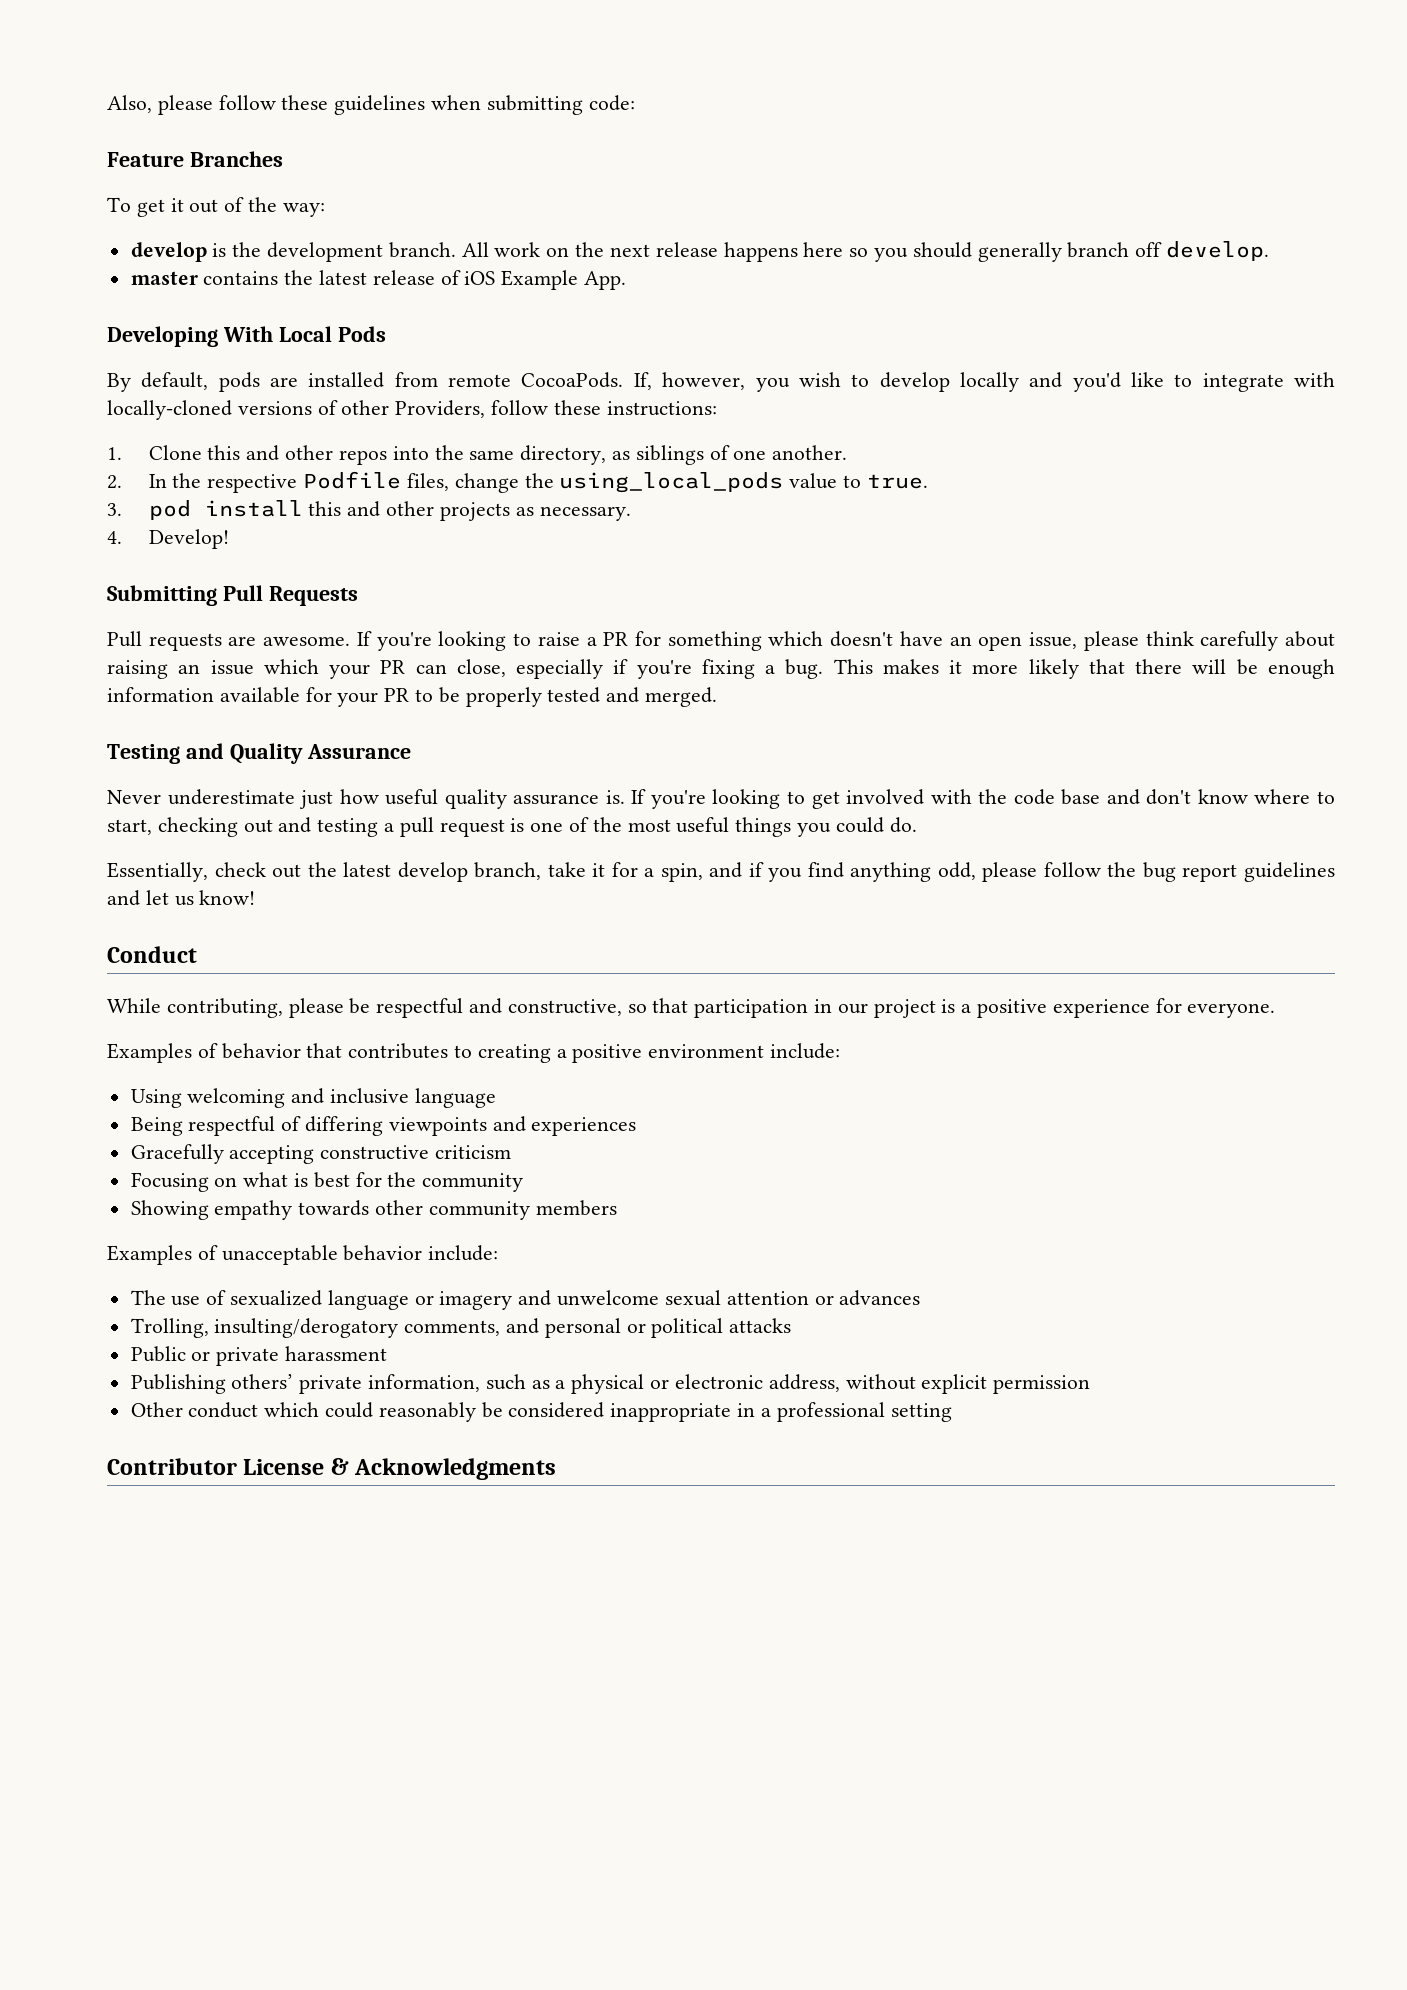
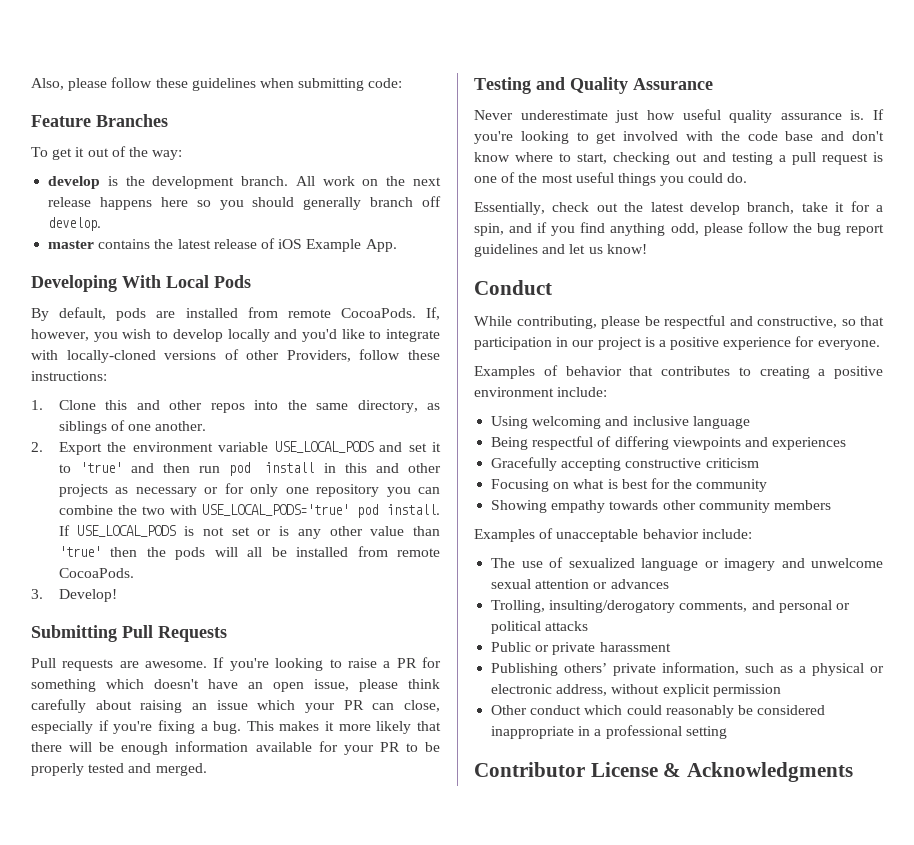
[148,471,928,493] [107,503,122,516] In the respective Podfile files, change the using_local_pods value to true. // 3. -> [58,441,442,455] [58,462,221,473] Export the environment variable USE_LOCAL_PODS and set it to 'true' and then run
(303, 508) none -> [323,463,336,473] in
[539,506,631,521] [107,531,122,544] necessary. // 4. -> [135,483,440,497] [58,504,441,518] [58,525,440,539] [58,546,440,560] [58,568,134,578] [31,589,43,599] necessary or for only one repository you can combine the two with USE_LOCAL_PODS='true' pod install. If USE_LOCAL_PODS is not set or is any other value than 'true' then the pods will all be installed from remote CocoaPods. // 3.

